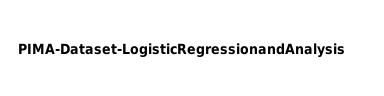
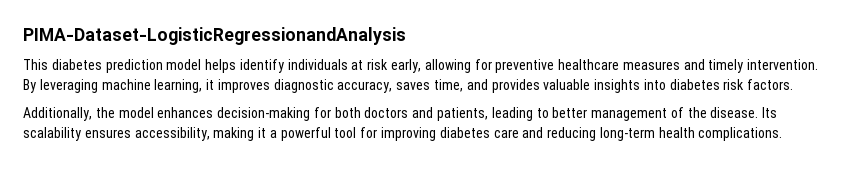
(345, 50) none -> [23,59,819,73] [23,79,794,93] [23,107,778,121] [23,127,783,141] // This diabetes prediction model helps identify individuals at risk early, allowing for preventive healthcare measures and timely intervention. By leveraging machine learning, it improves diagnostic accuracy, saves time, and provides valuable insights into diabetes risk factors. // Additionally, the model enhances decision-making for both doctors and patients, leading to better management of the disease. Its scalability ensures accessibility, making it a powerful tool for improving diabetes care and reducing long-term health complications.

